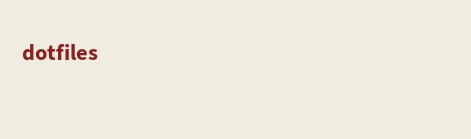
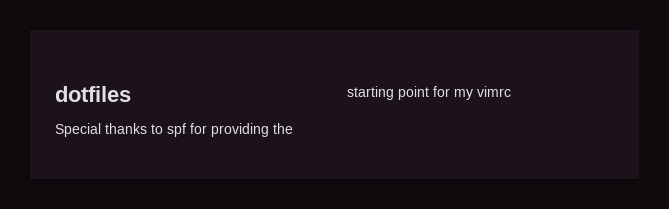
(98, 52) none -> [55,123,293,137] [347,86,511,100] // Special thanks to spf for providing the starting point for my vimrc

